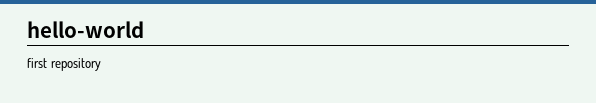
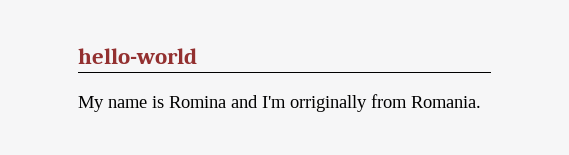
[27,58,101,71] first repository -> [78,94,481,112] My name is Romina and I'm orriginally from Romania.

